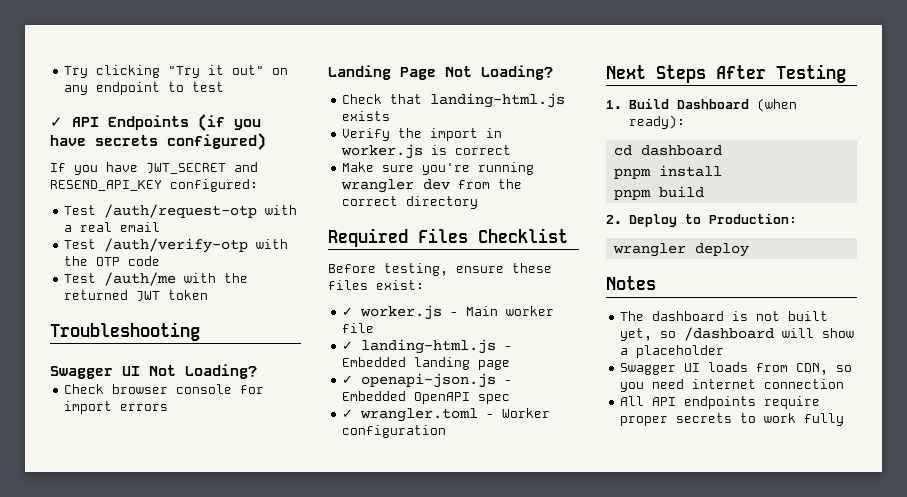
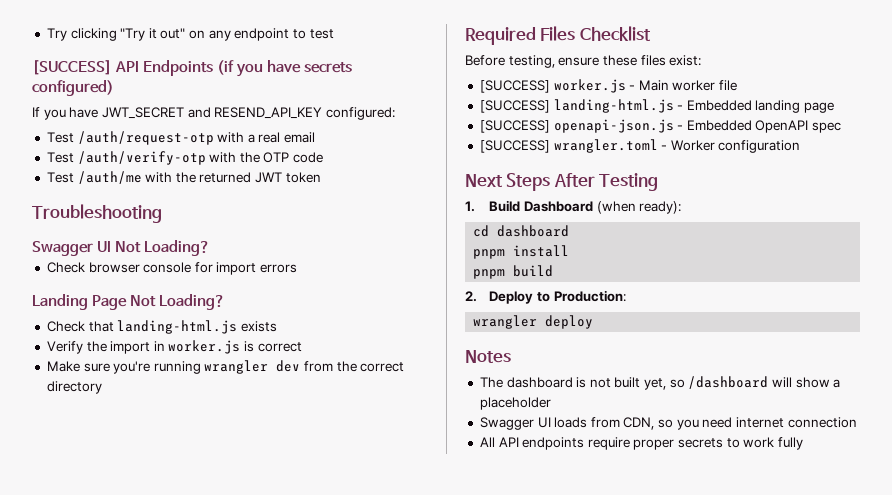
[50,117,63,127] ✓ -> [32,60,112,75] [SUCCESS]
[342,307,354,316] ✓ -> [479,80,550,93] [SUCCESS]
[342,341,354,350] ✓ -> [479,100,550,113] [SUCCESS]
[342,375,354,384] ✓ -> [479,120,550,133] [SUCCESS]
[342,409,354,418] ✓ -> [479,140,550,153] [SUCCESS]

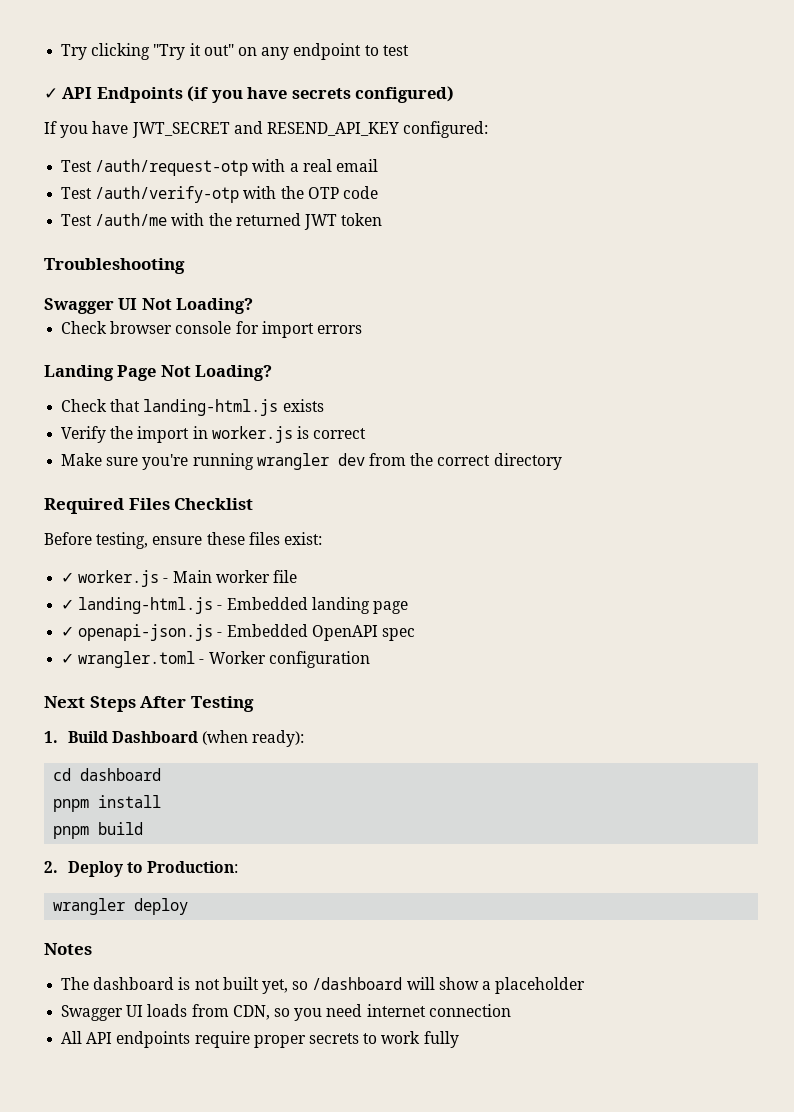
[32,60,112,75] [SUCCESS] -> [44,88,58,99] ✓
[479,80,550,93] [SUCCESS] -> [61,572,75,583] ✓
[479,100,550,113] [SUCCESS] -> [61,599,75,610] ✓
[479,120,550,133] [SUCCESS] -> [61,626,75,637] ✓
[479,140,550,153] [SUCCESS] -> [61,653,75,664] ✓

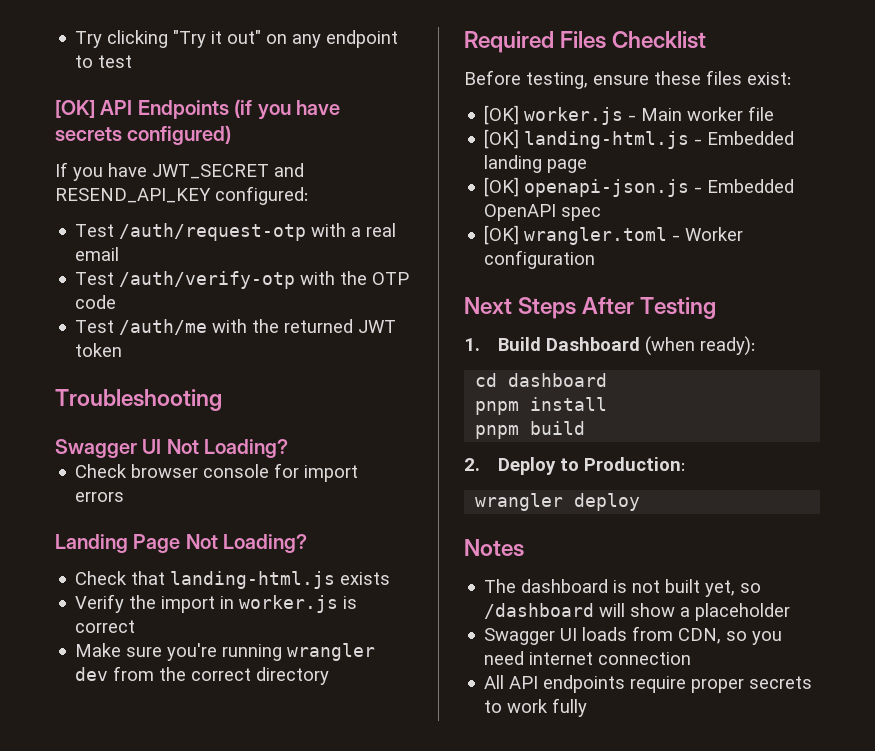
[44,88,58,99] ✓ -> [55,100,95,118] [OK]
[61,572,75,583] ✓ -> [484,105,520,125] [OK]
[61,599,75,610] ✓ -> [484,129,520,149] [OK]
[61,626,75,637] ✓ -> [484,177,520,197] [OK]
[61,653,75,664] ✓ -> [484,225,520,245] [OK]

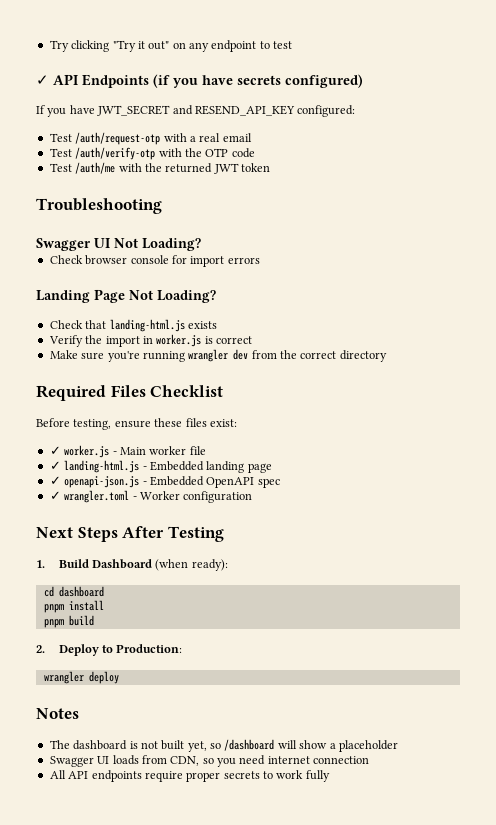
[55,100,95,118] [OK] -> [36,75,49,85] ✓
[484,105,520,125] [OK] -> [49,446,61,455] ✓
[484,129,520,149] [OK] -> [49,461,61,470] ✓
[484,177,520,197] [OK] -> [49,476,61,485] ✓
[484,225,520,245] [OK] -> [49,491,61,500] ✓

